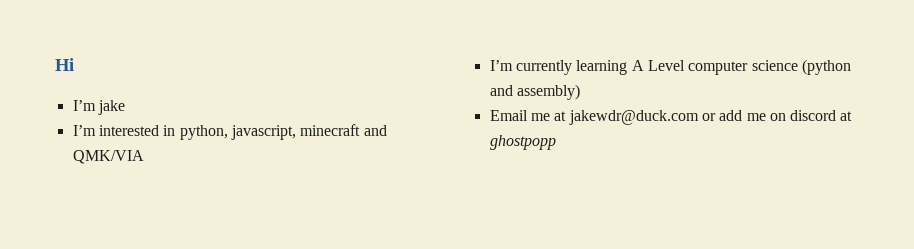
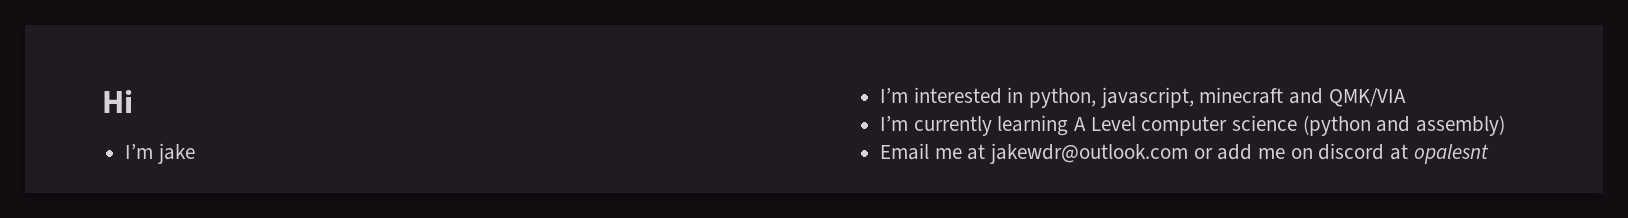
[568,110,699,125] jakewdr@duck.com -> [990,143,1189,164] jakewdr@outlook.com
[489,135,556,150] ghostpopp -> [1413,144,1489,164] opalesnt

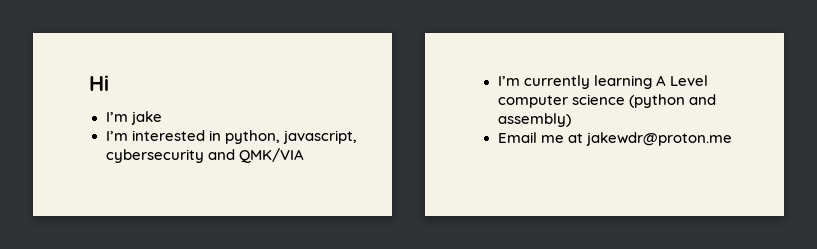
[1199,87,1284,104] minecraft -> [105,149,204,163] cybersecurity
[990,143,1489,164] jakewdr@outlook.com or add me on discord at opalesnt -> [585,132,732,146] jakewdr@proton.me

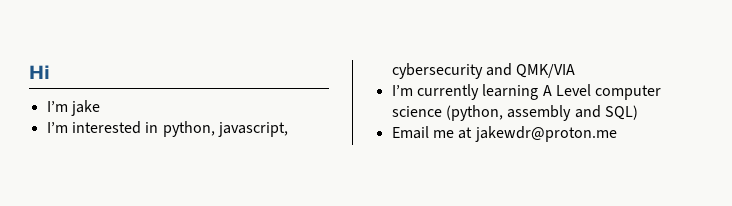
[628,94,716,108] [497,113,571,127] (python and assembly) -> [445,105,638,121] (python, assembly and SQL)

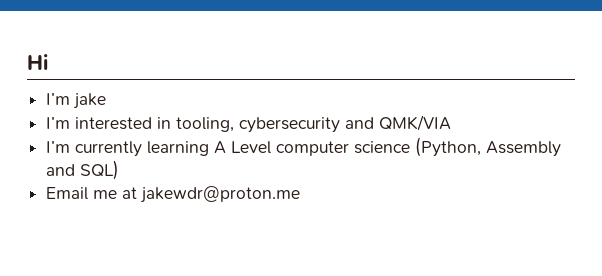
[162,121,288,137] python, javascript, -> [176,117,235,132] tooling,
[445,105,572,121] (python, assembly -> [415,137,562,157] (Python, Assembly

